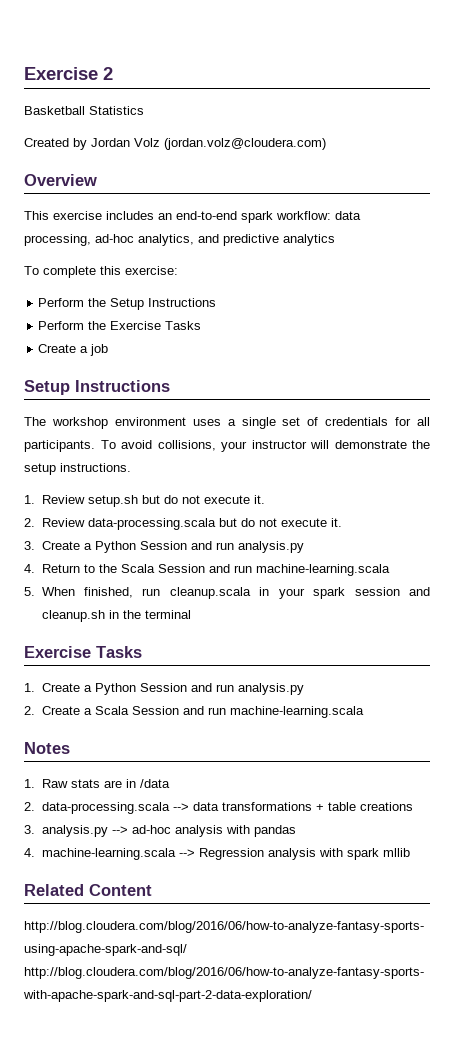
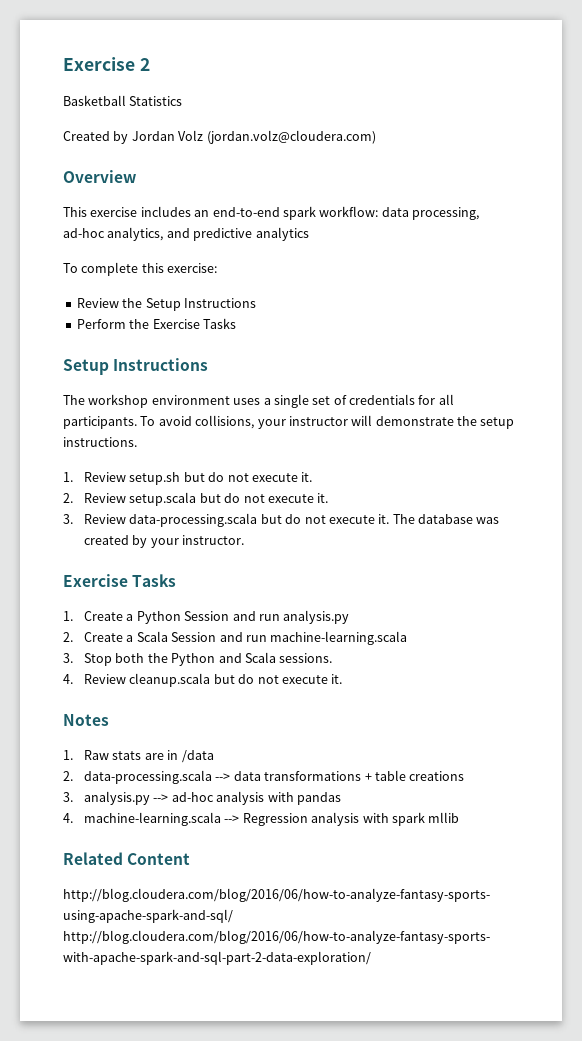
[38,298,85,307] Perform -> [76,298,119,308] Review
[38,344,109,356] // Create a job -> (236, 323) none
[87,518,216,530] data-processing.scala -> [129,492,197,506] setup.scala
[41,541,304,553] [24,564,390,576] [24,587,430,599] [41,610,191,622] Create a Python Session and run analysis.py // 4. Return to the Scala Session and run machine-learning.scala // 5. When finished, run cleanup.scala in your spark session and cleanup.sh in the terminal -> [84,513,500,527] [84,535,245,548] Review data-processing.scala but do not execute it. The database was created by your instructor.
(364, 712) none -> [63,652,333,666] [63,673,343,687] // 3. Stop both the Python and Scala sessions. // 4. Review cleanup.scala but do not execute it.

